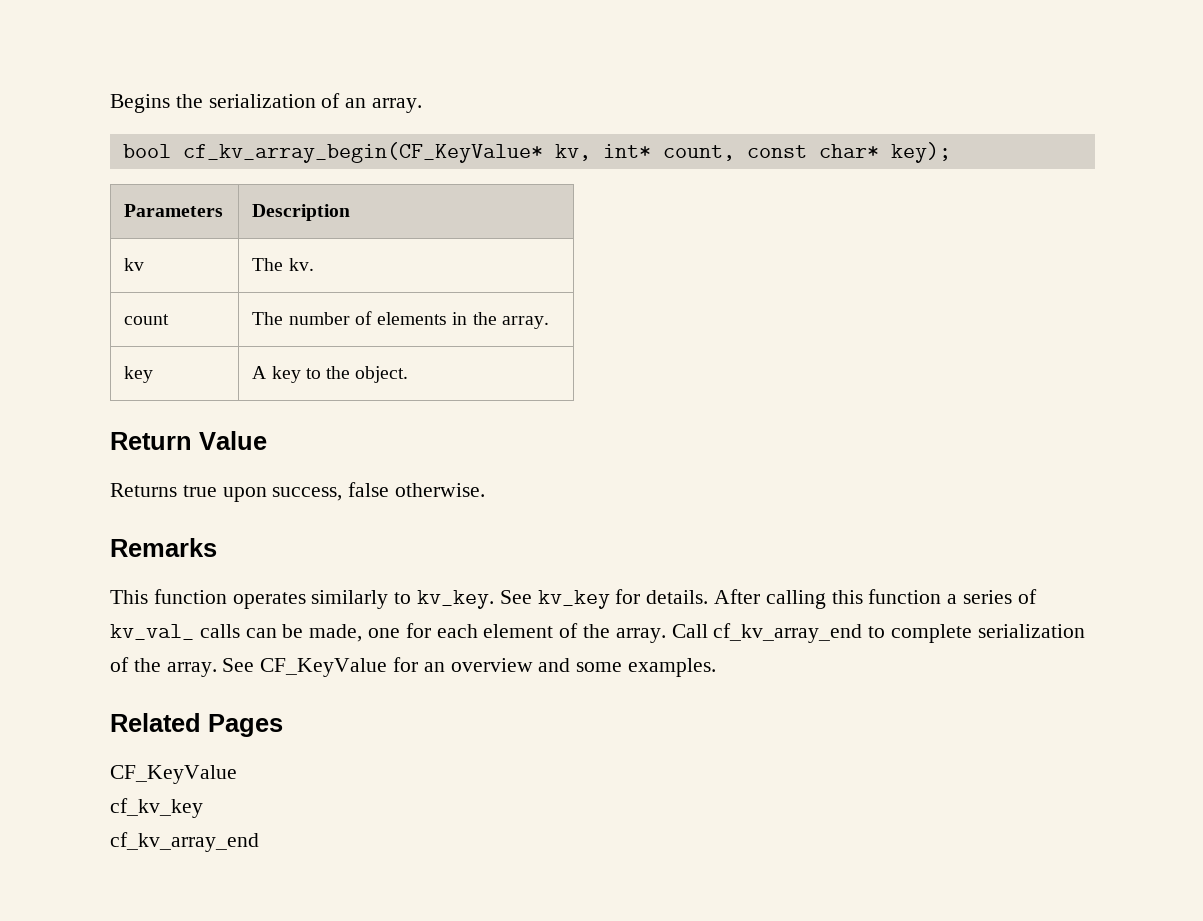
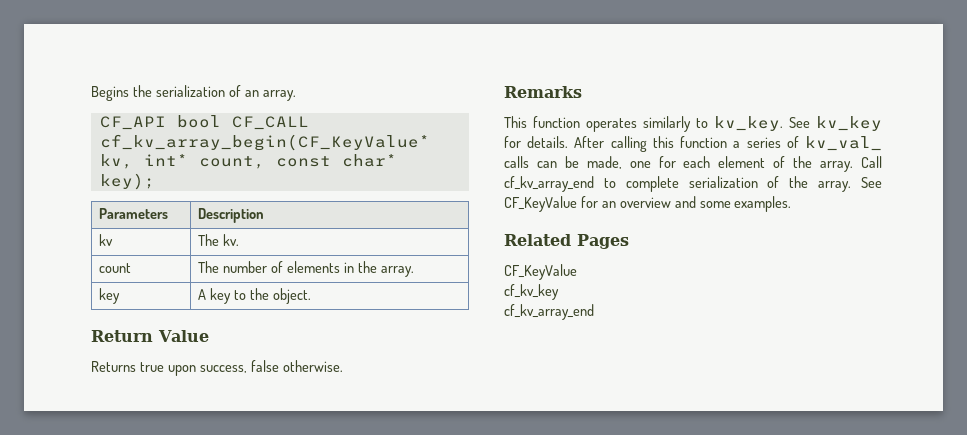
[122,144,171,158] bool -> [99,115,309,130] CF_API bool CF_CALL

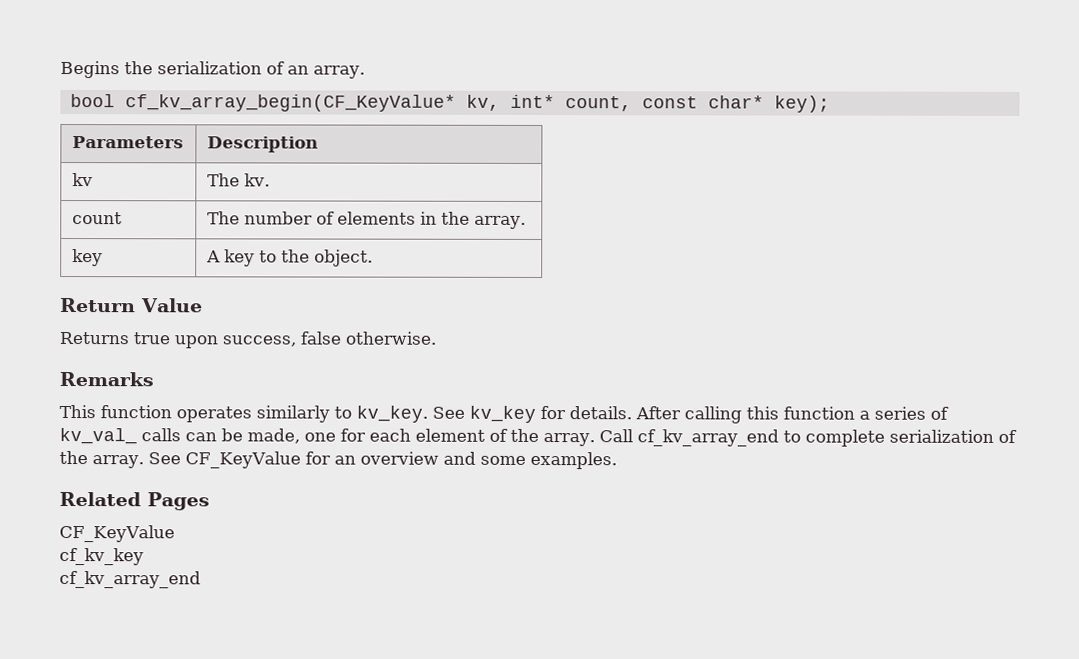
[99,115,309,130] CF_API bool CF_CALL -> [69,94,115,108] bool

